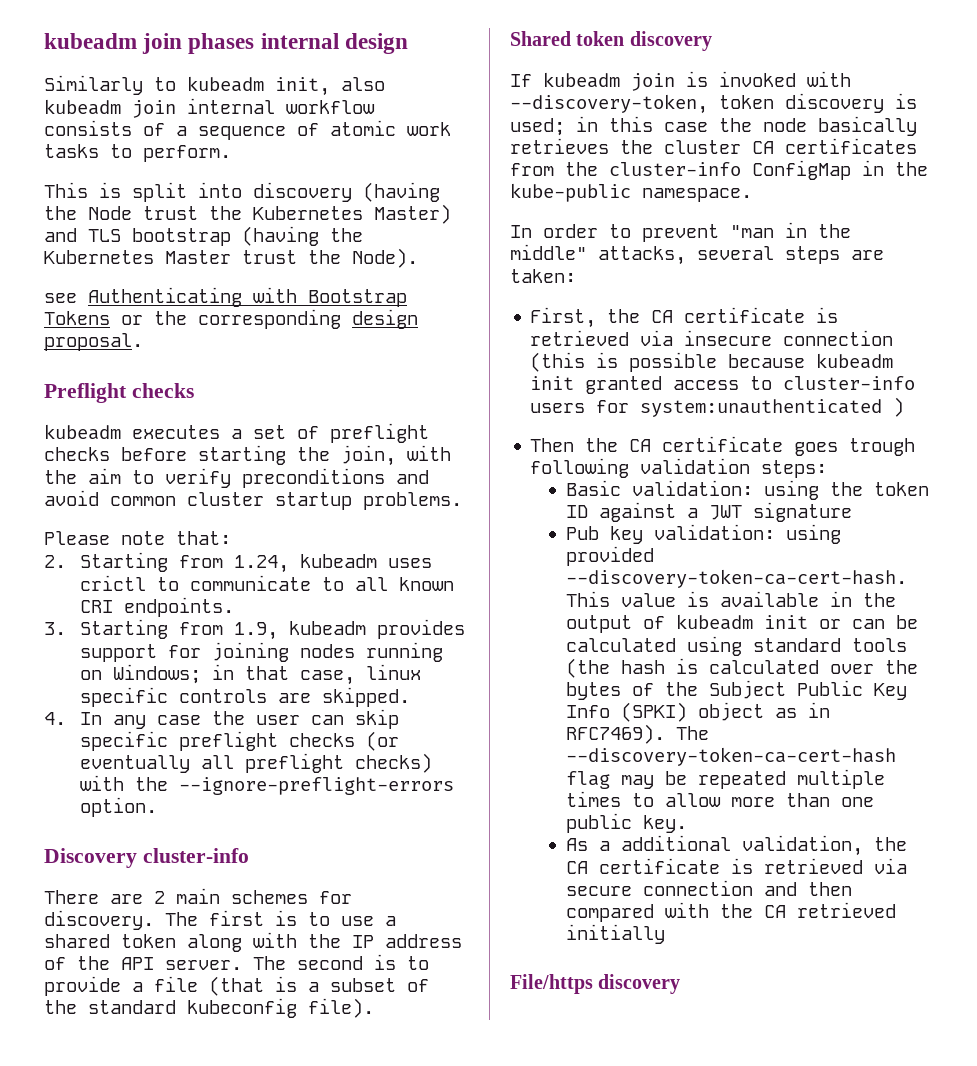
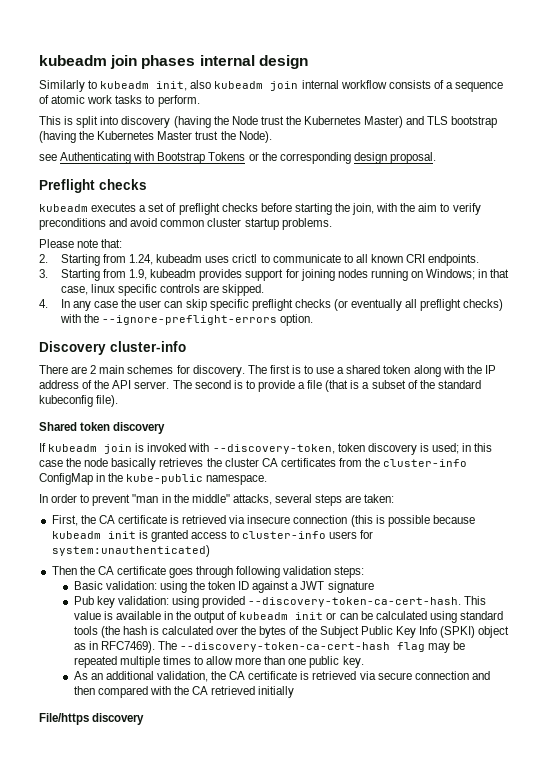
(575, 383) none -> [138,530,148,539] is
[640,397,905,417] system:unauthenticated ) -> [51,545,210,557] system:unauthenticated)
[849,438,916,456] trough -> [196,566,234,578] through
[599,841,611,851] a -> [90,673,103,680] an

